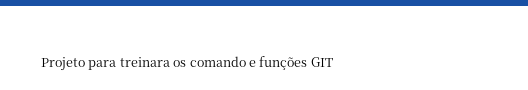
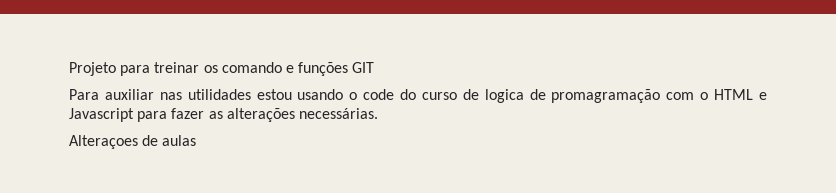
[119,57,170,67] treinara -> [154,62,200,73] treinar
(333, 62) none -> [69,89,767,103] [69,108,378,122] [69,135,197,149] // Para auxiliar nas utilidades estou usando o code do curso de logica de promagramação com o HTML e Javascript para fazer as alterações necessárias. // Alteraçoes de aulas

